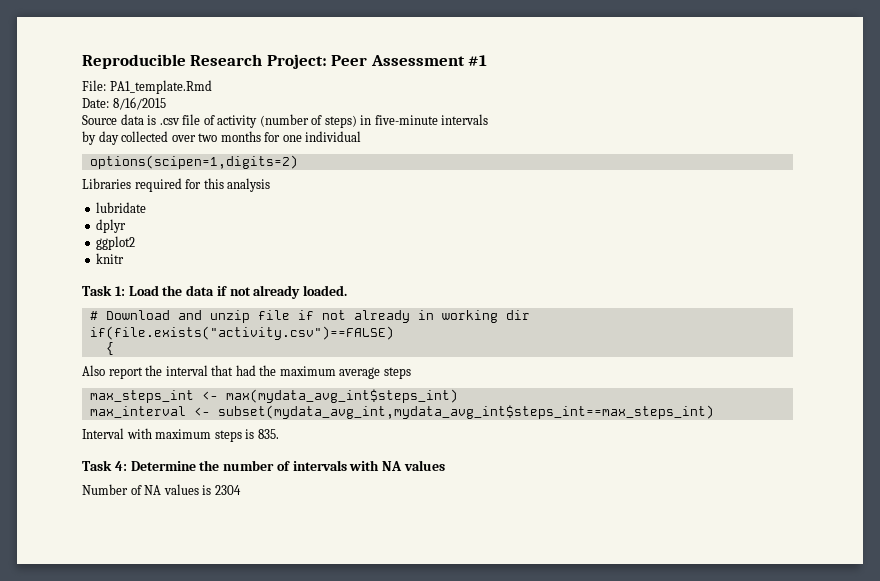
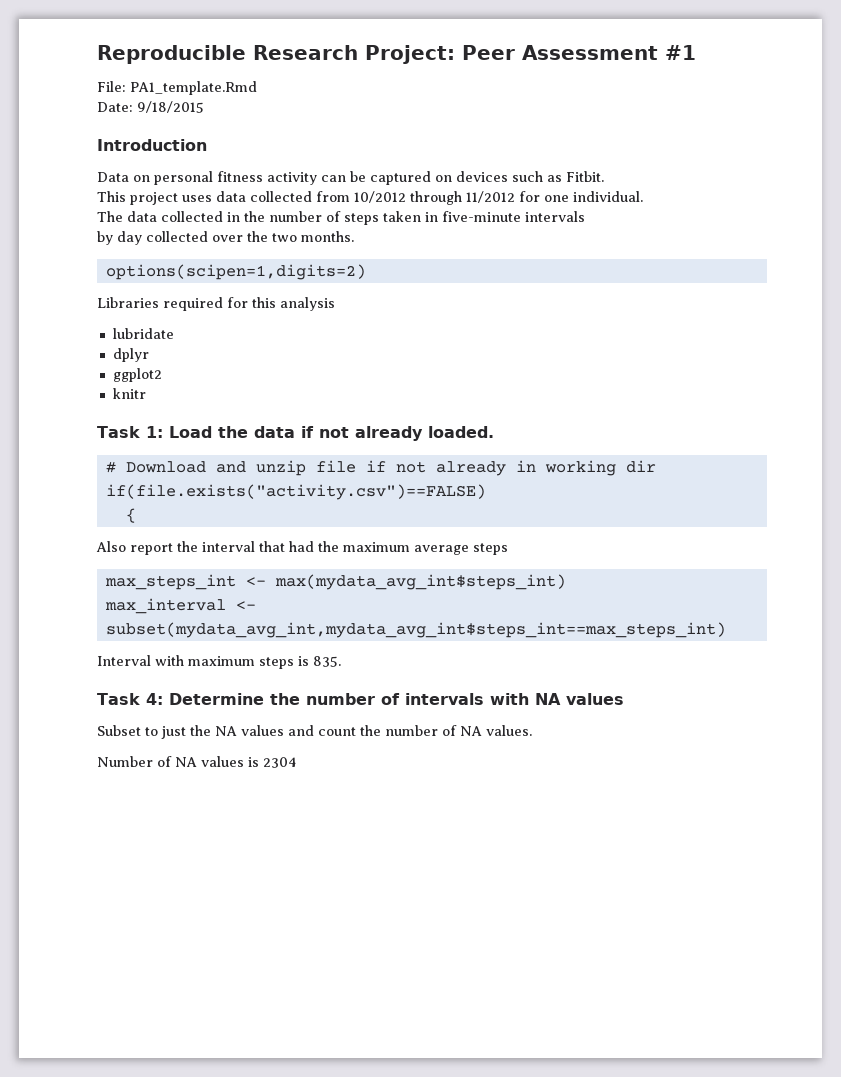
[112,97,166,110] [82,114,357,128] 8/16/2015 // Source data is .csv file of activity (number of steps) -> [137,101,204,113] [97,139,207,151] [97,171,604,185] [97,191,643,205] [97,211,421,225] 9/18/2015 // Introduction // Data on personal fitness activity can be captured on devices such as Fitbit. // This project uses data collected from 10/2012 through 11/2012 for one individual. // The data collected in the number of steps taken
[198,131,362,142] two months for one individual -> [247,231,354,242] the two months.
(446, 465) none -> [97,725,532,739] // Subset to just the NA values and count the number of NA values.

